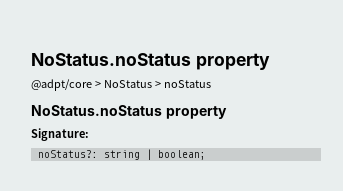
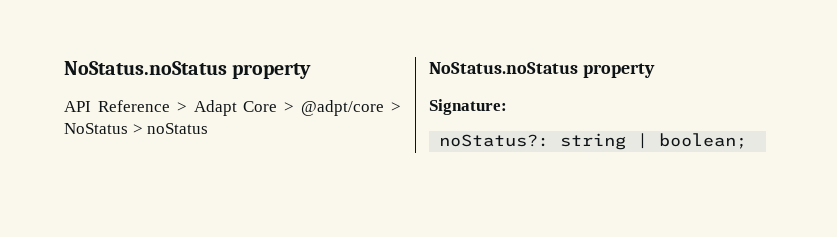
[31,53,270,70] NoStatus.noStatus property // -> [64,61,312,79] [64,100,295,116] NoStatus.noStatus property // API Reference > Adapt Core >

